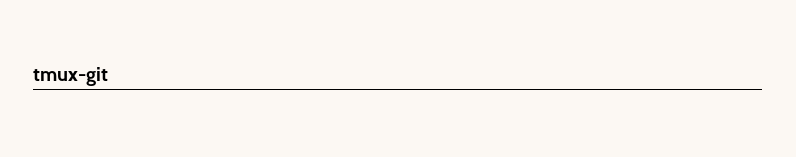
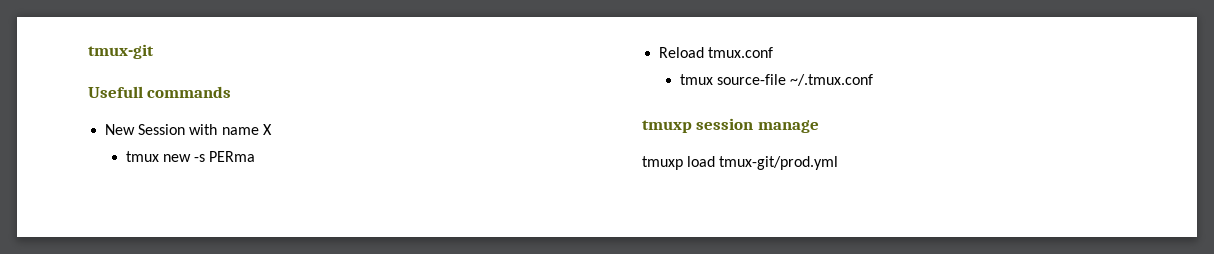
(108, 76) none -> [88,86,232,98] [105,124,272,135] [125,151,256,162] [659,47,774,58] [679,74,873,86] [642,118,819,133] [642,156,839,170] // Usefull commands // New Session with name X // tmux new -s PERma // Reload tmux.conf // tmux source-file ~/.tmux.conf // tmuxp session manage // tmuxp load tmux-git/prod.yml

